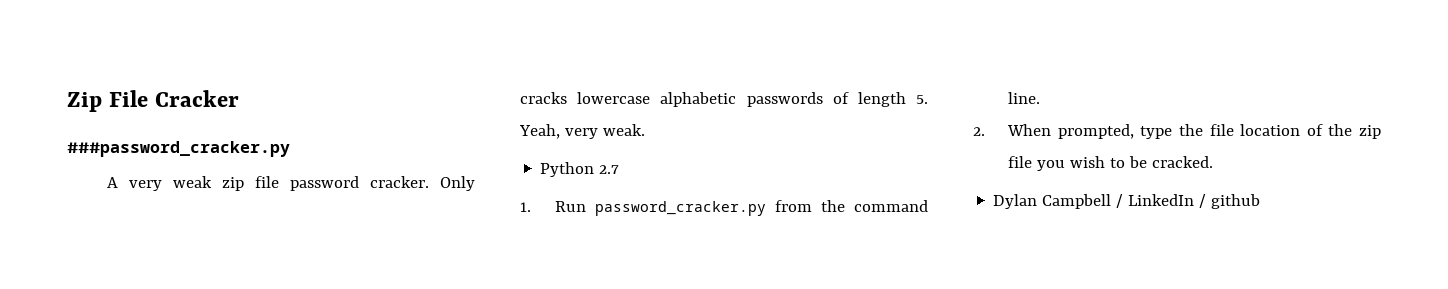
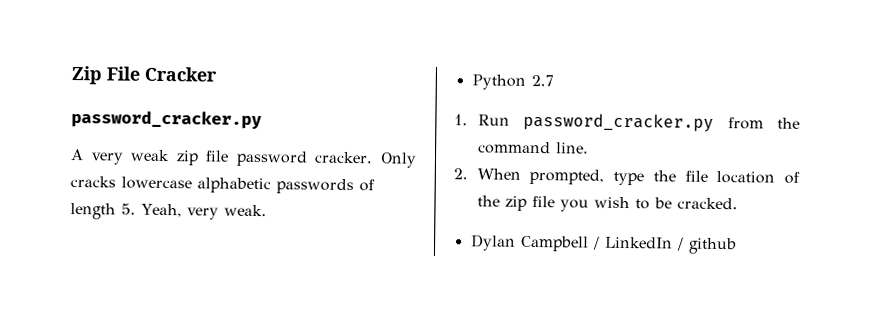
[67,141,290,157] ###password_cracker.py -> [71,110,262,130] password_cracker.py

